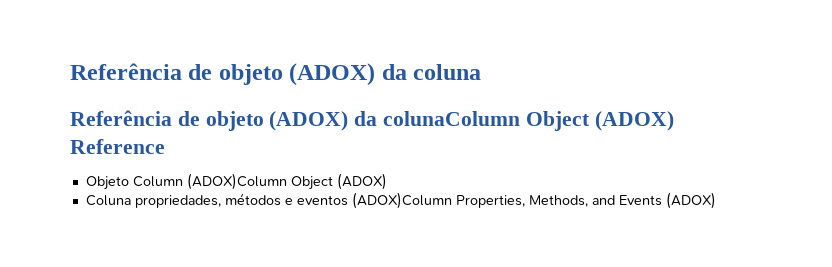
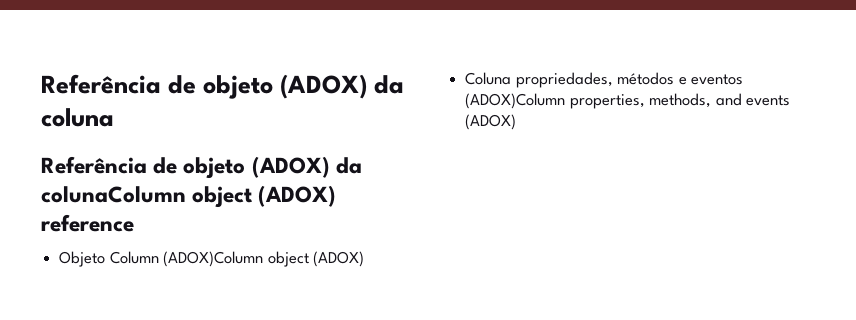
[525,111,674,131] [70,139,165,154] Object (ADOX) Reference -> [192,185,337,208] [41,214,134,232] object (ADOX) reference
[290,176,333,190] Object -> [267,251,309,267] object
[455,195,662,208] Properties, Methods, and Events -> [569,93,790,109] properties, methods, and events

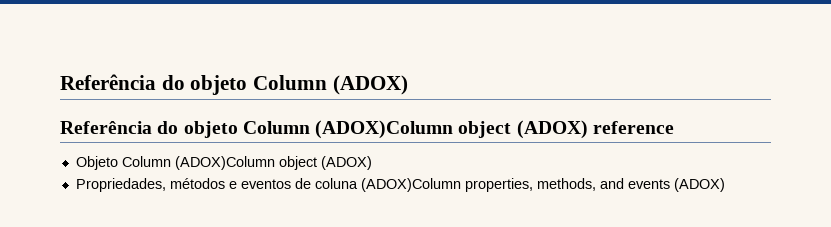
[41,74,405,99] [41,108,114,127] [41,156,362,179] [41,186,186,203] Referência de objeto (ADOX) da coluna // Referência de objeto (ADOX) da colunaColumn -> [60,74,408,95] [60,120,454,139] Referência do objeto Column (ADOX) // Referência do objeto Column (ADOX)Column
[465,72,613,88] Coluna propriedades, -> [75,178,166,192] Propriedades,
(743, 79) none -> [294,178,358,189] de coluna

